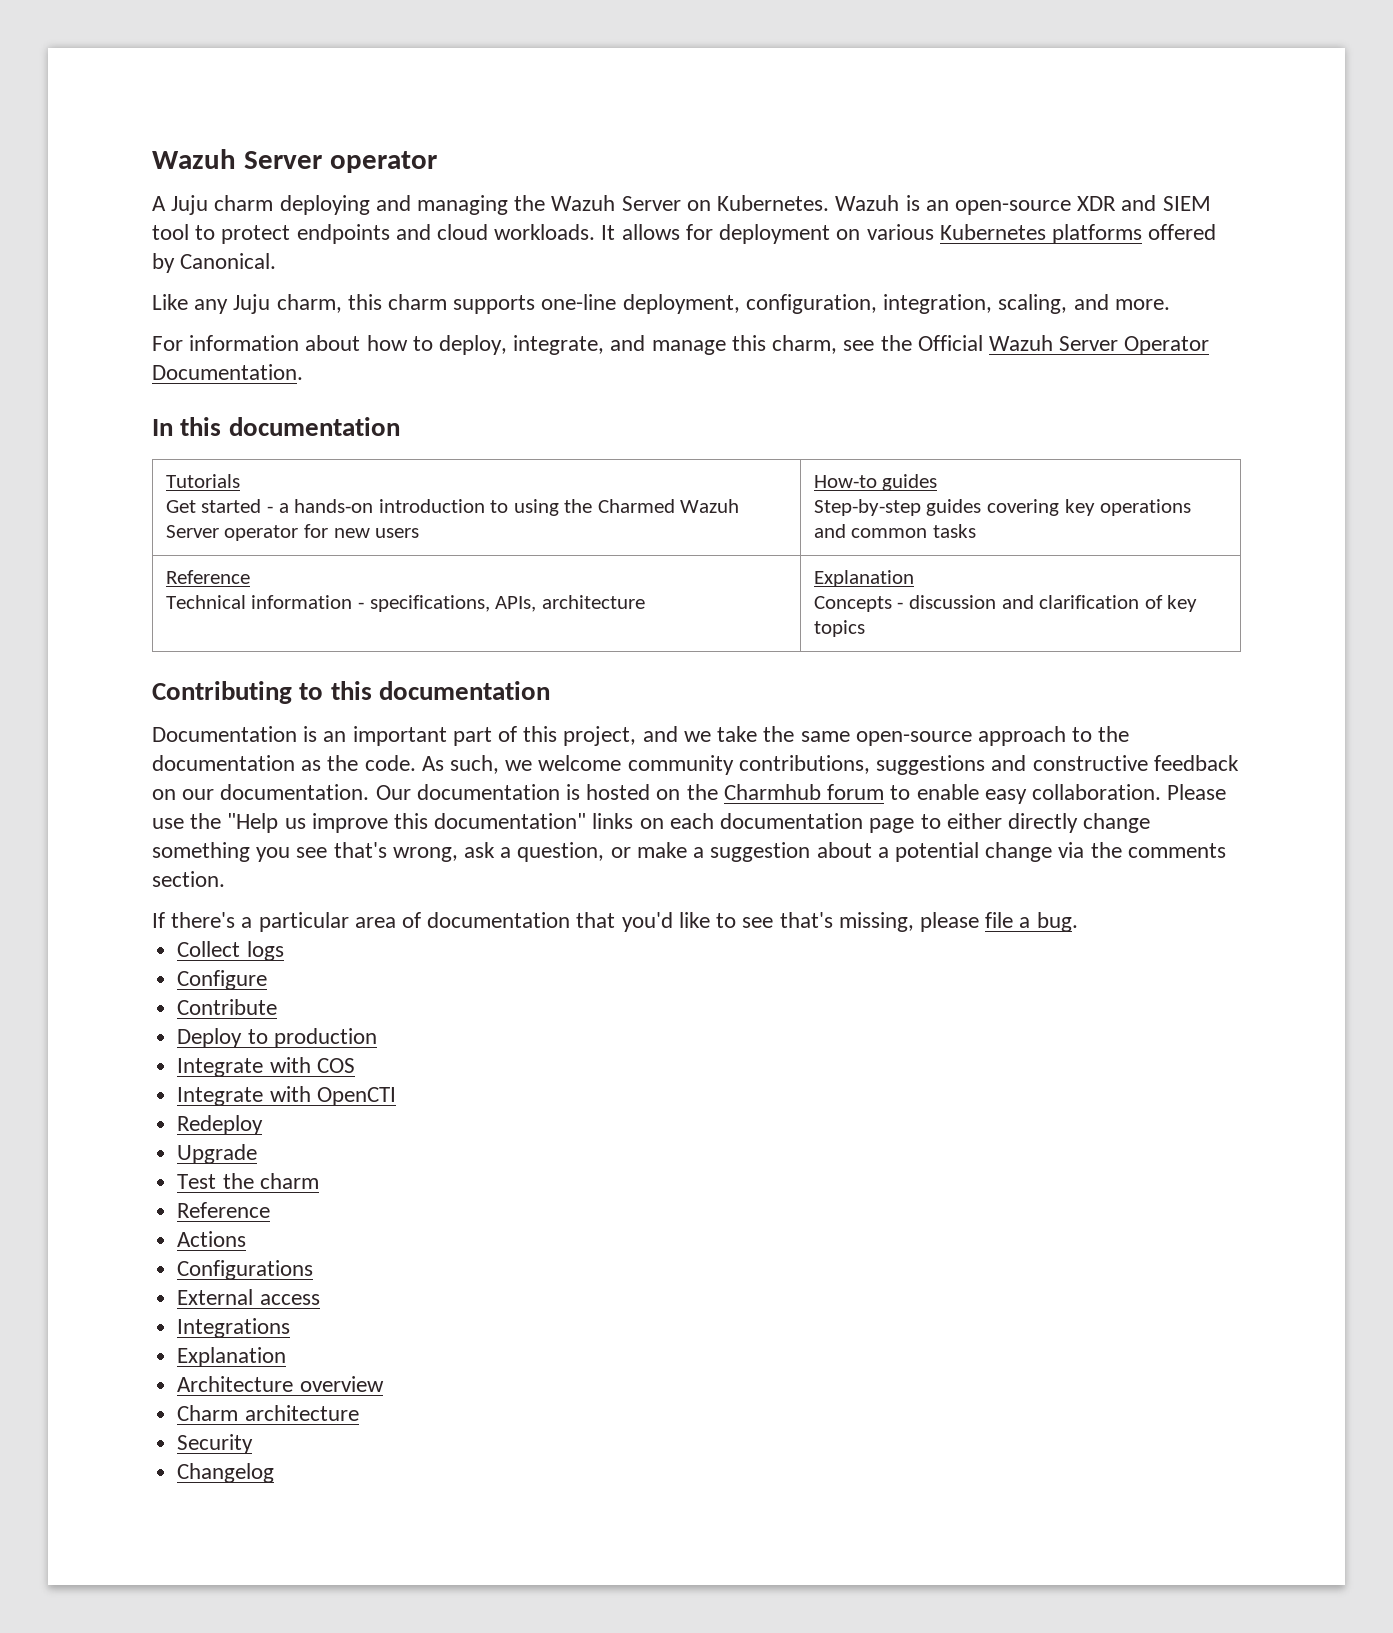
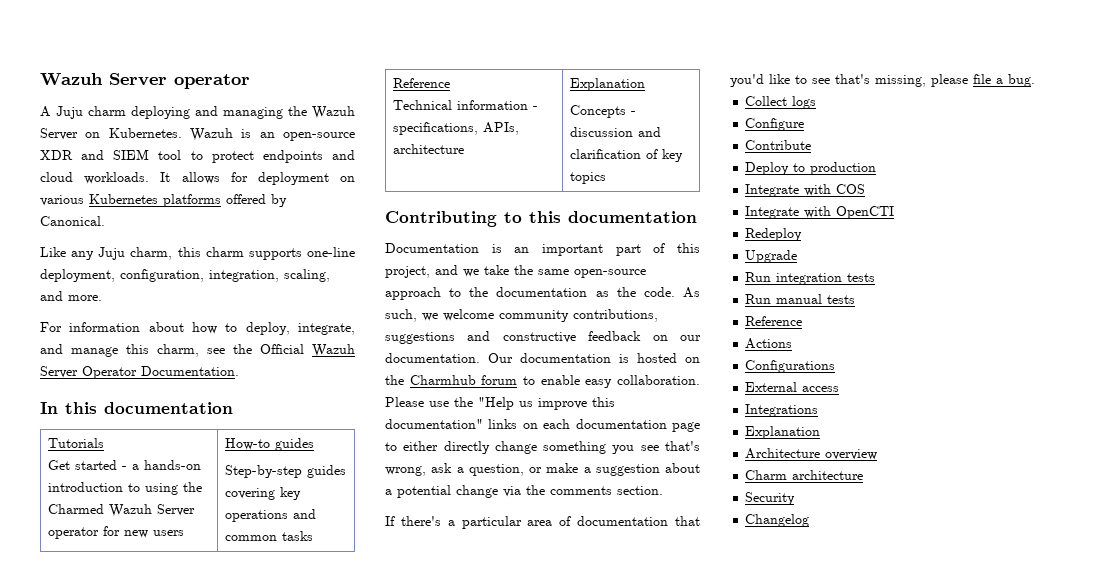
[177,1173,319,1189] Test the charm -> [745,272,876,285] [745,294,856,304] Run integration tests // Run manual tests

